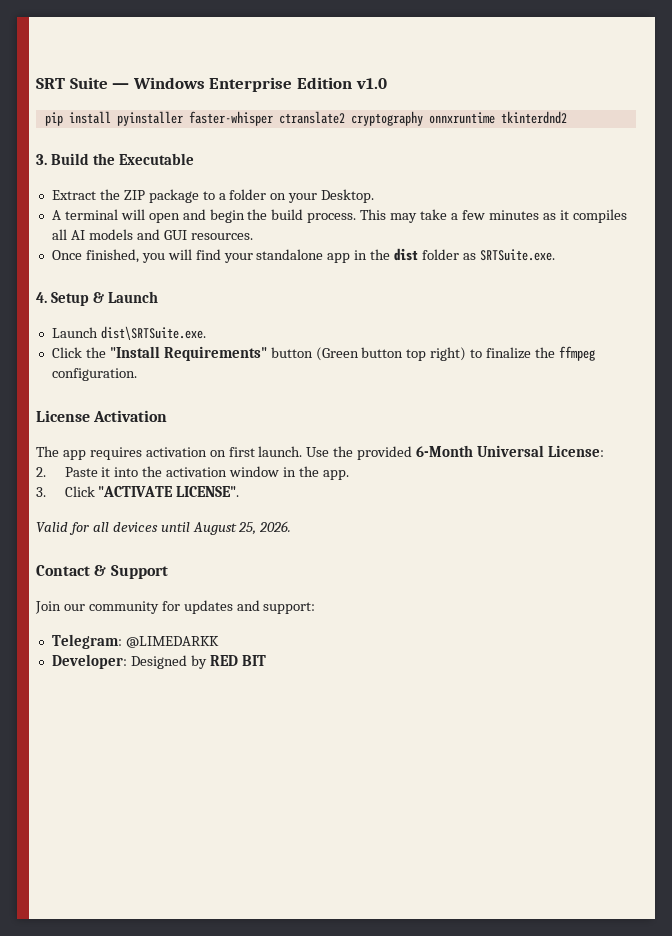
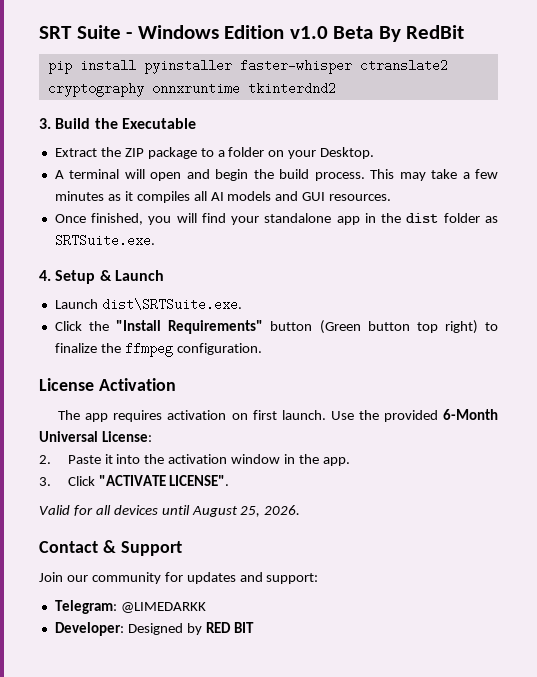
[112,77,293,92] — Windows Enterprise -> [126,25,219,39] - Windows
(387, 83) none -> [333,25,465,42] Beta By RedBit

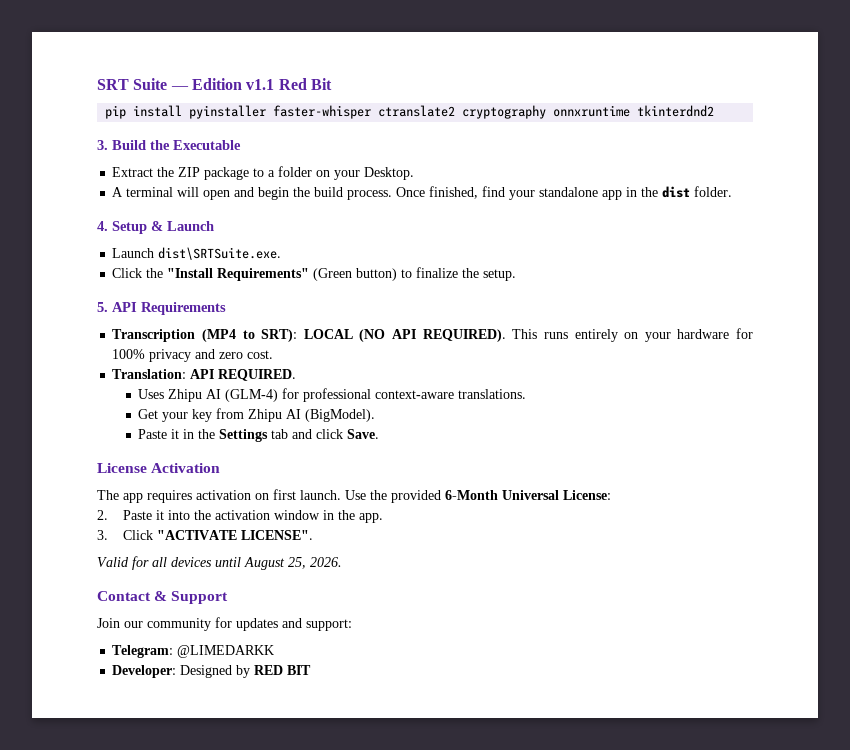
[126,25,465,42] - Windows Edition v1.0 Beta By RedBit -> [170,78,332,90] — Edition v1.1 Red Bit
[370,169,498,181] [54,191,392,203] [54,213,197,225] This may take a few minutes as it compiles all AI models and GUI resources. // Once finished, you will -> [396,186,479,199] Once finished,
[443,213,498,223] [54,234,155,247] folder as SRTSuite.exe. -> [694,186,733,197] folder.
[270,320,498,334] [54,342,262,357] button (Green button top right) to finalize the ffmpeg configuration. -> [313,267,517,281] [97,302,226,315] [112,328,754,342] [112,349,274,362] [112,369,297,381] [138,388,527,402] [138,408,376,422] [138,429,380,442] (Green button) to finalize the setup. // 5. API Requirements // Transcription (MP4 to SRT): LOCAL (NO API REQUIRED). This runs entirely on your hardware for 100% privacy and zero cost. // Translation: API REQUIRED. // Uses Zhipu AI (GLM-4) for professional context-aware translations. // Get your key from Zhipu AI (BigModel). // Paste it in the Settings tab and click Save.

